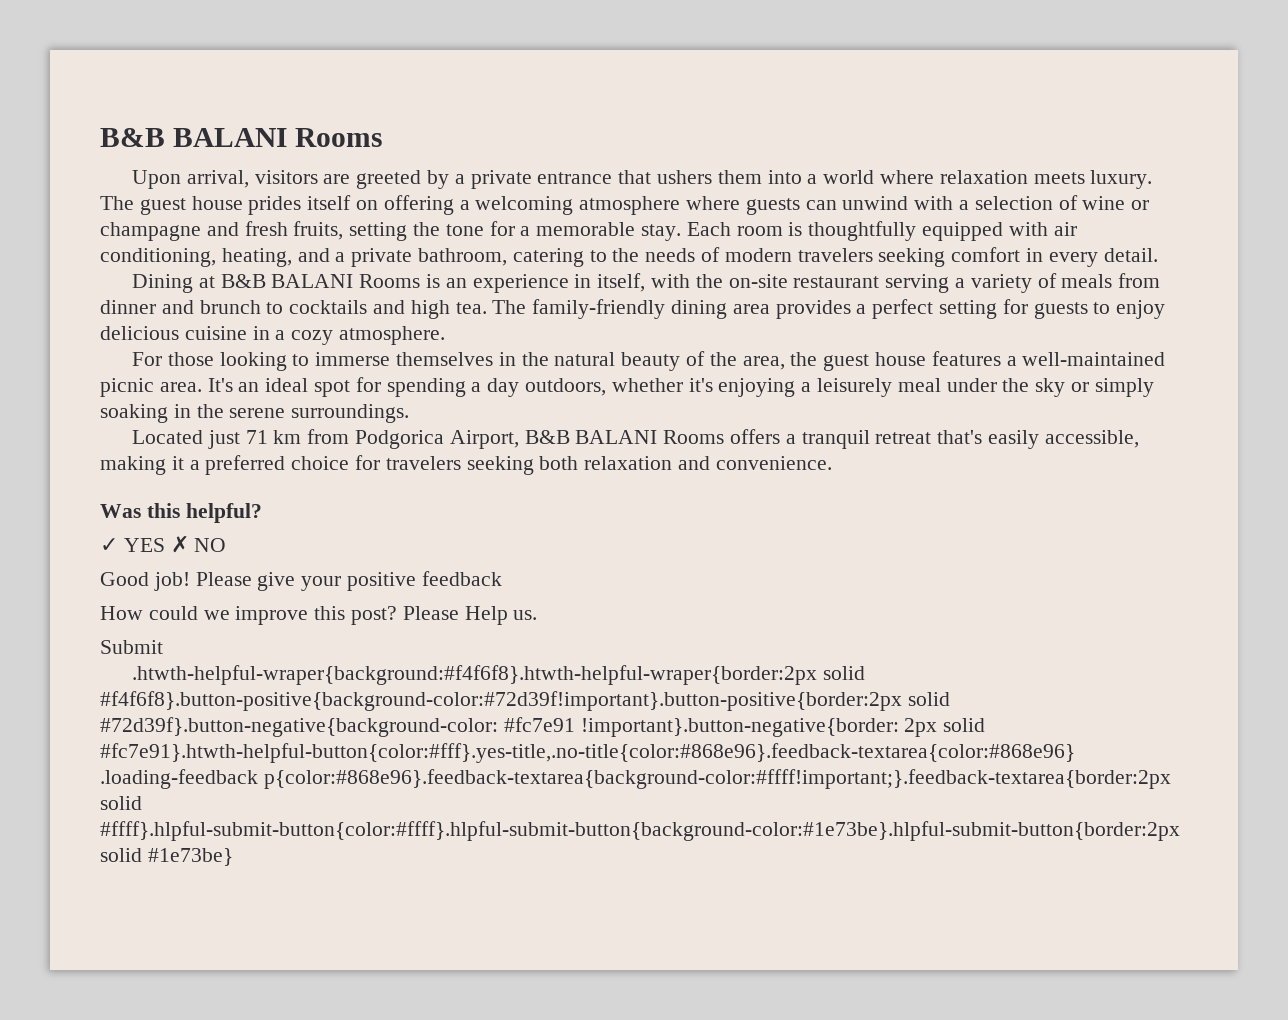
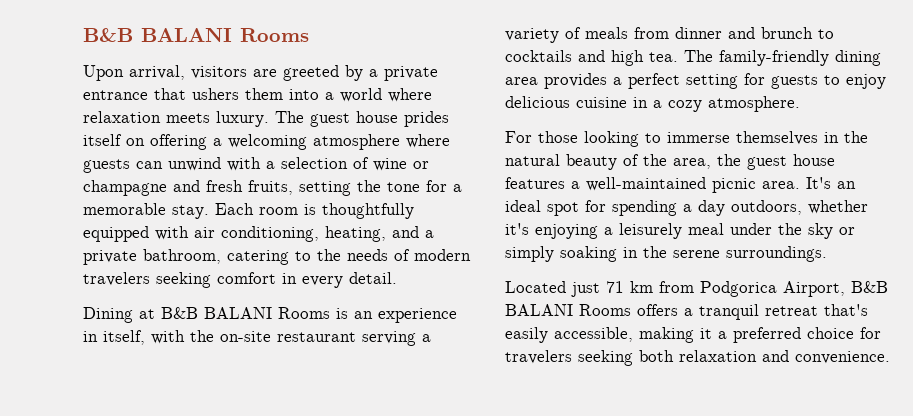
[100,503,262,523] [100,535,227,553] [100,571,502,591] [100,606,538,625] [100,640,163,654] [131,665,865,685] [100,691,950,711] [100,717,986,737] [100,743,1075,763] [100,769,1171,789] [100,796,142,810] [100,821,1180,841] [100,848,233,866] // Was this helpful? // ✓ YES ✗ NO // Good job! Please give your positive feedback // How could we improve this post? Please Help us. // Submit // .htwth-helpful-wraper{background:#f4f6f8}.htwth-helpful-wraper{border:2px solid #f4f6f8}.button-positive{background-color:#72d39f!important}.button-positive{border:2px solid #72d39f}.button-negative{background-color: #fc7e91 !important}.button-negative{border: 2px solid #fc7e91}.htwth-helpful-button{color:#fff}.yes-title,.no-title{color:#868e96}.feedback-textarea{color:#868e96} .loading-feedback p{color:#868e96}.feedback-textarea{background-color:#ffff!important;}.feedback-textarea{border:2px solid #ffff}.hlpful-submit-button{color:#ffff}.hlpful-submit-button{background-color:#1e73be}.hlpful-submit-button{border:2px solid #1e73be} -> (890, 357) none

